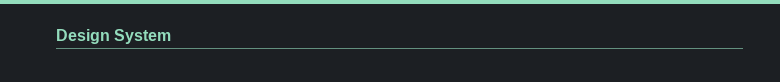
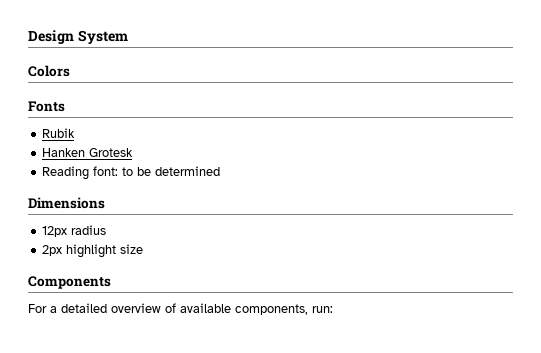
(172, 36) none -> [28,65,70,77] [28,101,65,112] [42,128,76,138] [42,148,134,157] [42,166,221,180] [28,197,105,209] [42,225,107,237] [42,244,144,258] [28,276,111,289] [28,303,333,315] // Colors // Fonts // Rubik // Hanken Grotesk // Reading font: to be determined // Dimensions // 12px radius // 2px highlight size // Components // For a detailed overview of available components, run:

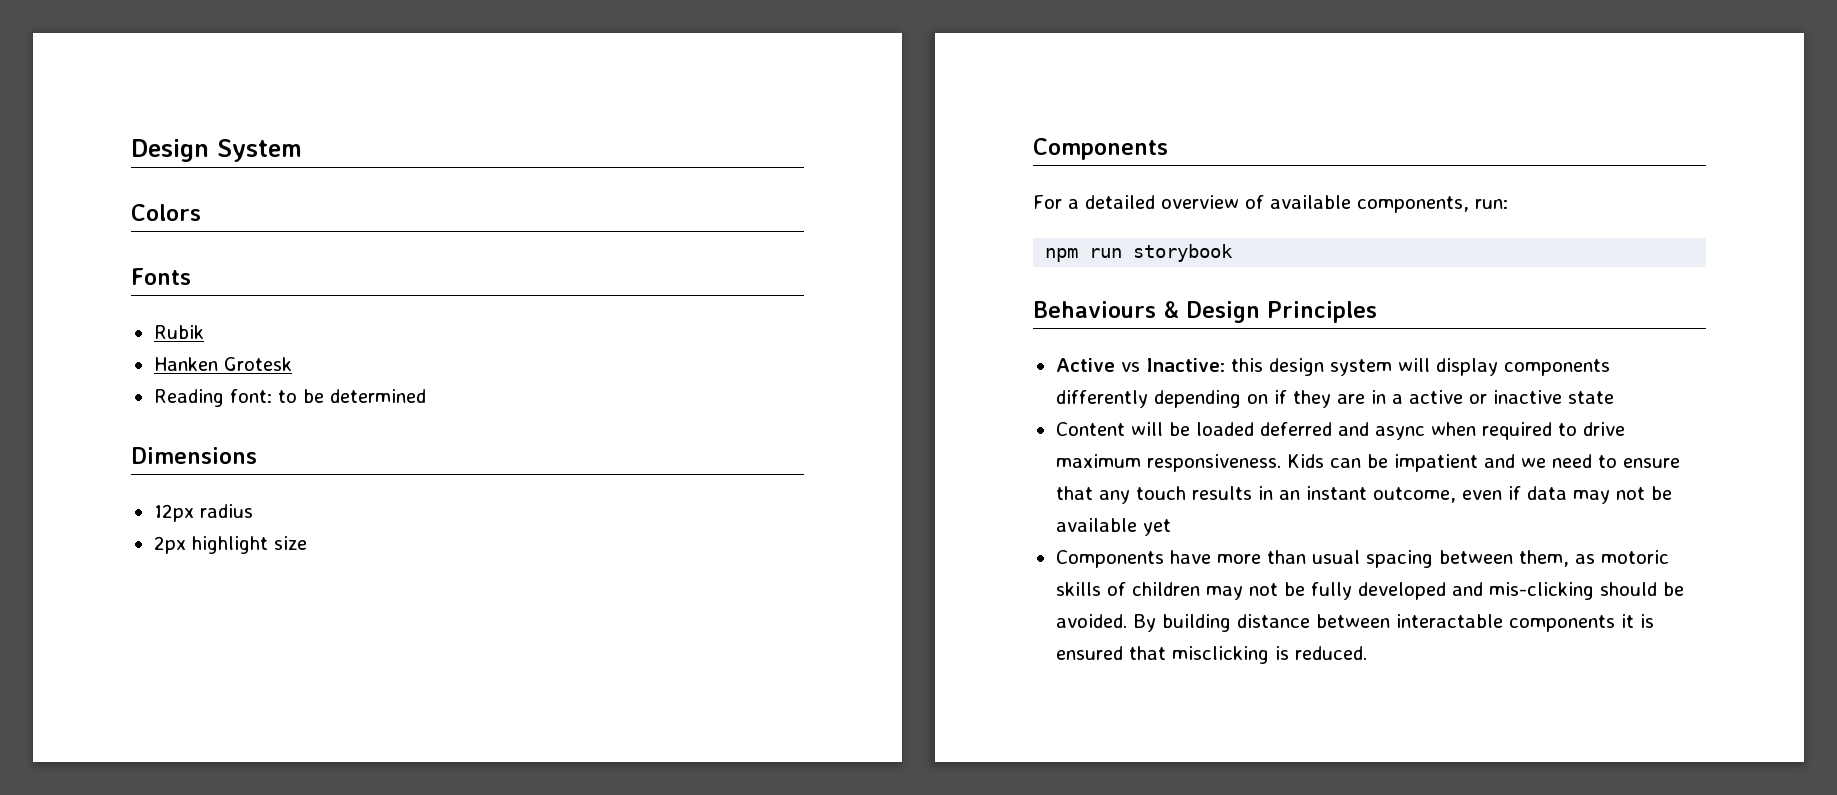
(333, 309) none -> [1045,244,1234,262] [1033,301,1377,323] [1055,358,1610,376] [1055,390,1614,408] [1055,422,1625,440] [1055,454,1680,472] [1055,486,1672,504] [1055,518,1171,536] [1055,550,1669,568] [1055,582,1684,600] [1055,614,1654,632] [1055,646,1367,664] // npm run storybook // Behaviours & Design Principles // Active vs Inactive: this design system will display components differently depending on if they are in a active or inactive state // Content will be loaded deferred and async when required to drive maximum responsiveness. Kids can be impatient and we need to ensure that any touch results in an instant outcome, even if data may not be available yet // Components have more than usual spacing between them, as motoric skills of children may not be fully developed and mis-clicking should be avoided. By building distance between interactable components it is ensured that misclicking is reduced.

